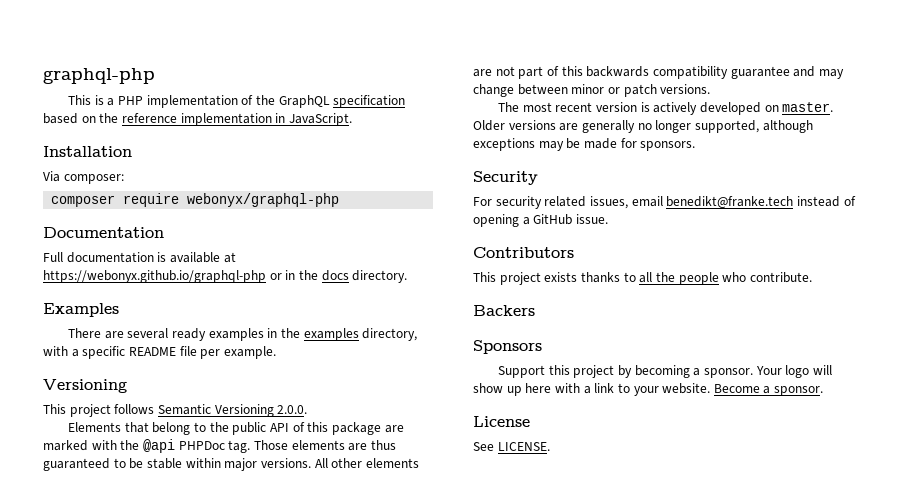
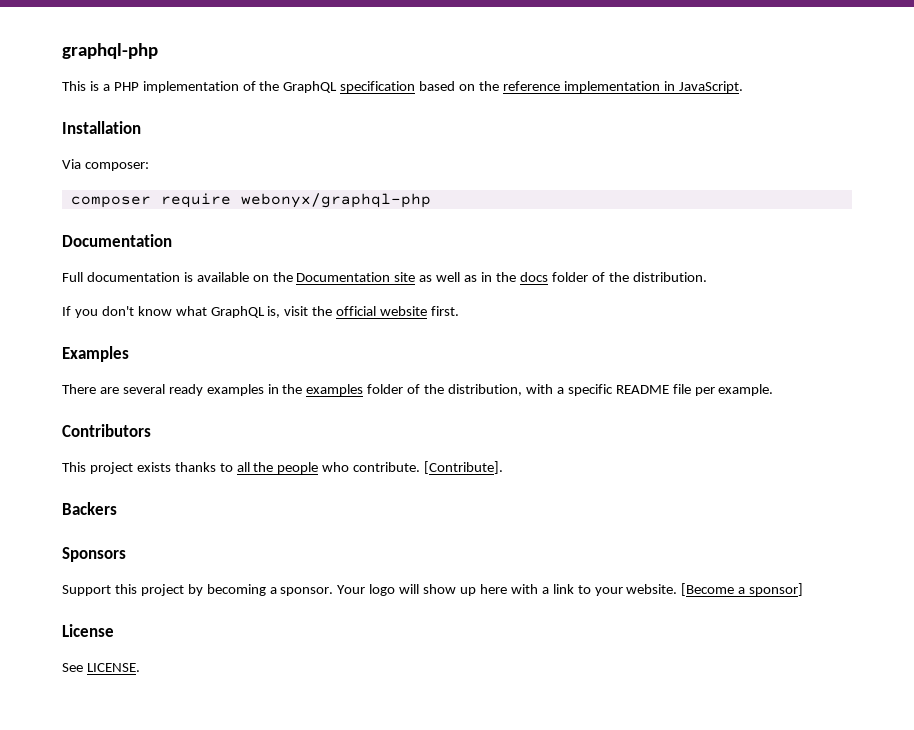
[223,252,236,263] [43,270,408,283] at https://webonyx.github.io/graphql-php or in the docs directory. -> [252,272,707,282] [62,306,460,318] on the Documentation site as well as in the docs folder of the distribution. // If you don't know what GraphQL is, visit the official website first.
[362,328,418,341] directory, -> [367,384,523,396] folder of the distribution,
[43,379,127,393] [43,404,308,417] [68,422,404,435] [43,439,396,453] [43,458,419,471] [473,66,844,79] [473,84,711,97] [498,102,834,115] [473,120,813,133] [473,138,696,151] [473,171,538,185] [473,196,856,209] [473,214,608,227] // Versioning // This project follows Semantic Versioning 2.0.0. // Elements that belong to the public API of this package are marked with the @api PHPDoc tag. Those elements are thus guaranteed to be stable within major versions. All other elements are not part of this backwards compatibility guarantee and may change between minor or patch versions. // The most recent version is actively developed on master. Older versions are generally no longer supported, although exceptions may be made for sponsors. // Security // For security related issues, email benedikt@franke.tech instead of opening a GitHub issue. -> (774, 390) none
(812, 277) none -> [424,461,504,474] [Contribute].
[713,384,824,396] Become a sponsor. -> [681,583,804,596] [Become a sponsor]

